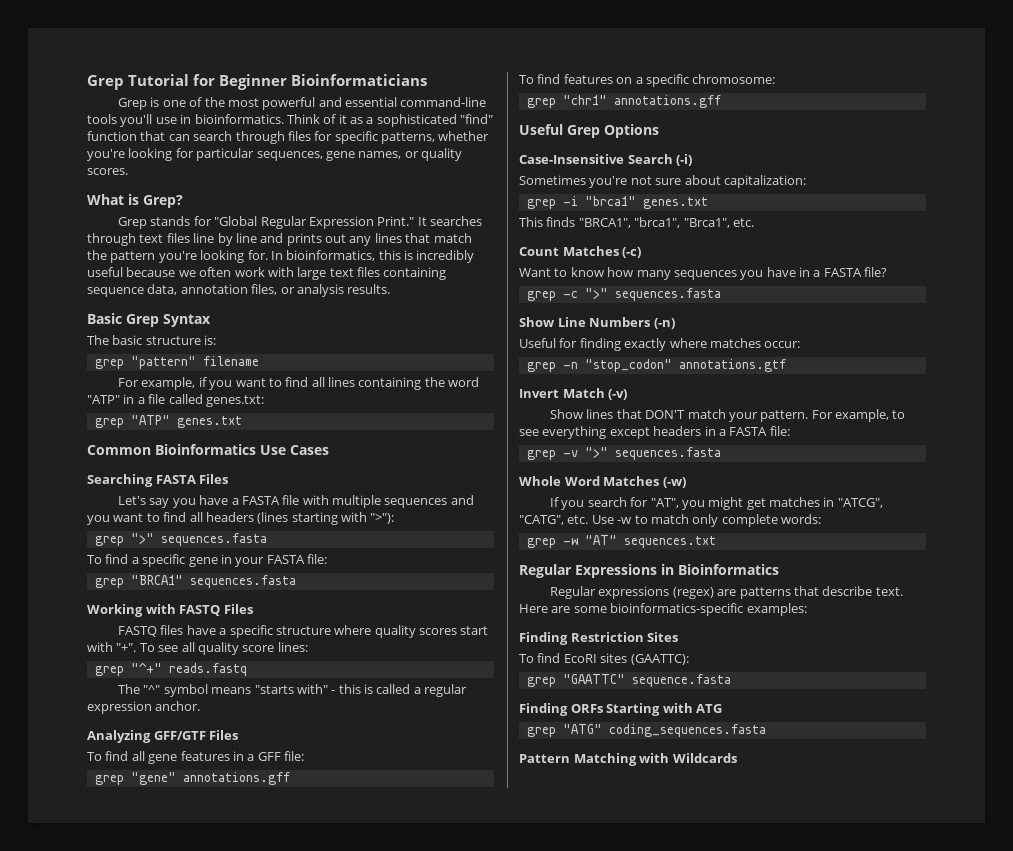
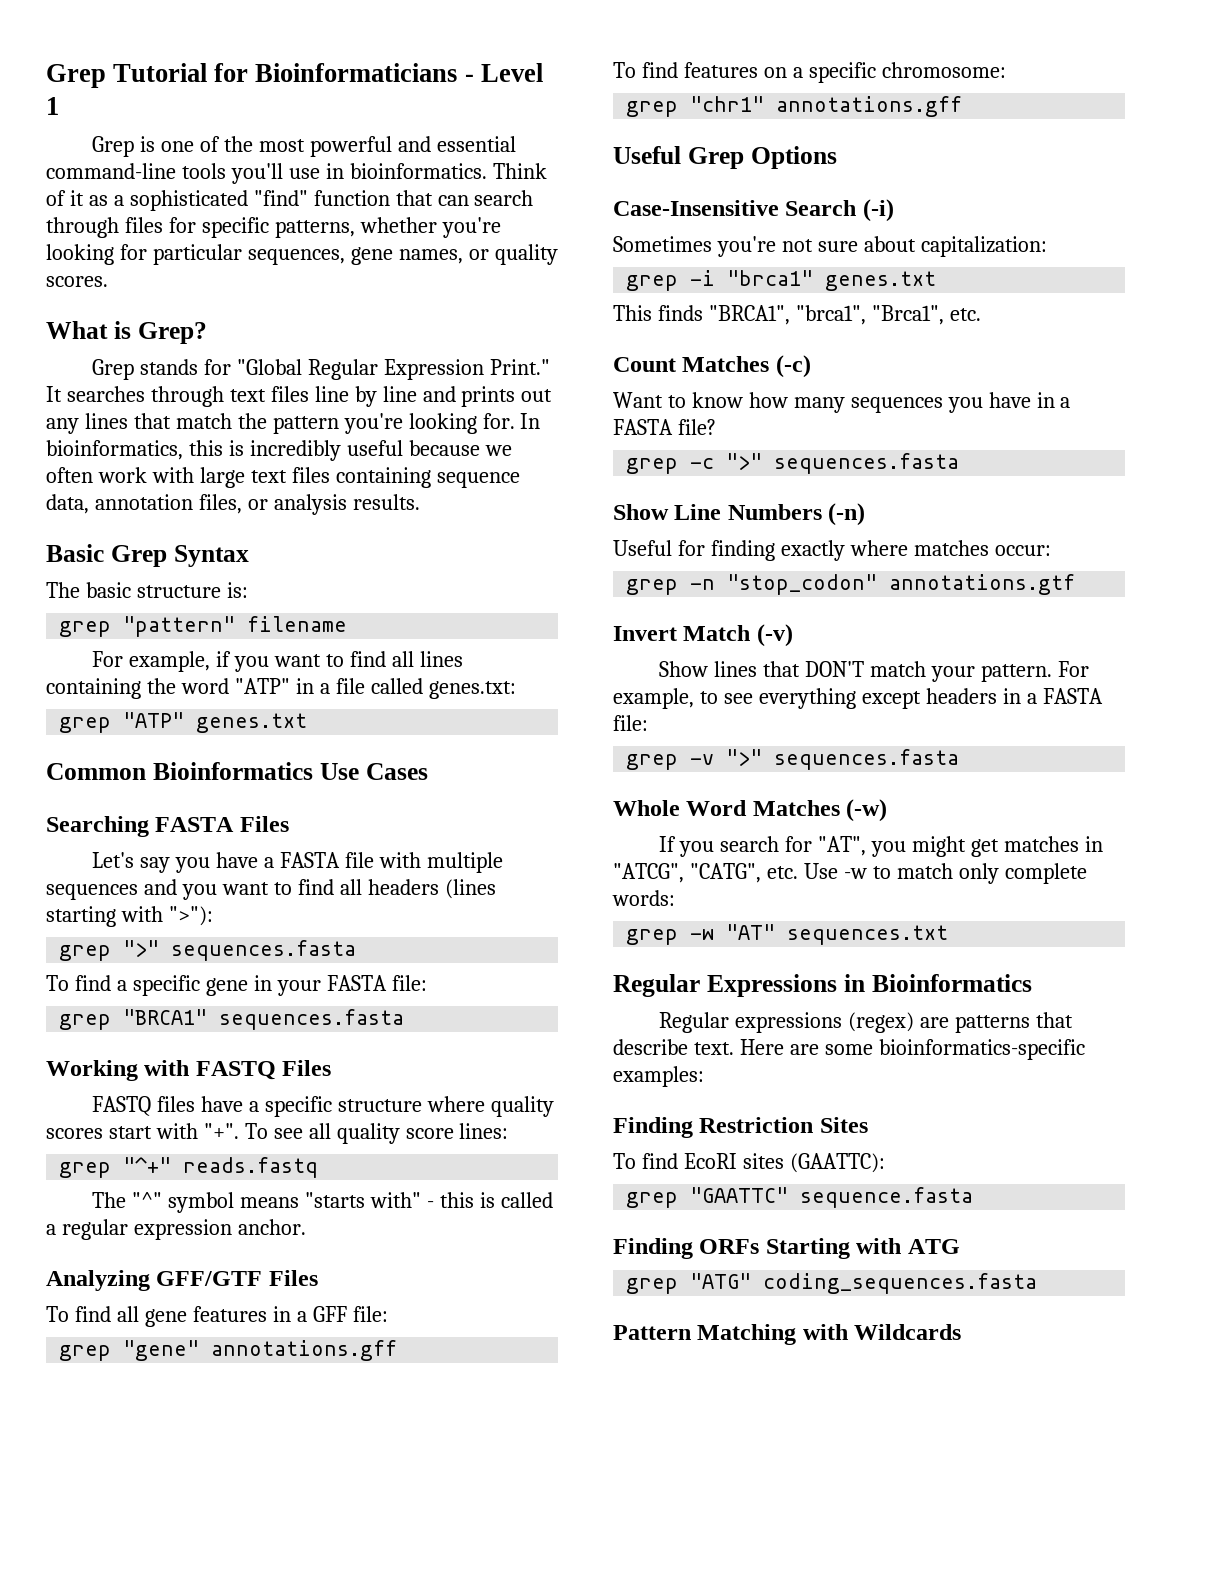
[219,74,287,90] Beginner -> (249, 72) none
(427, 80) none -> [464,63,543,82] [46,97,59,115] - Level 1

